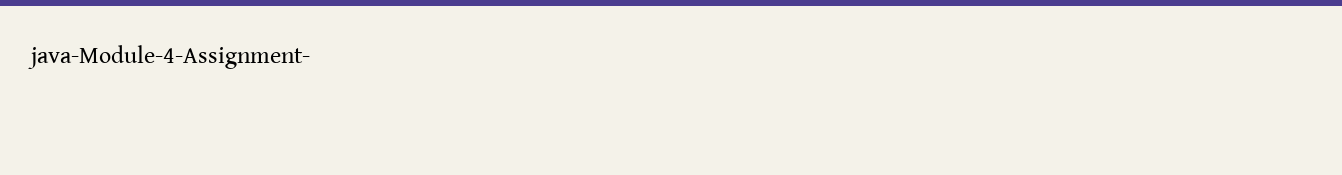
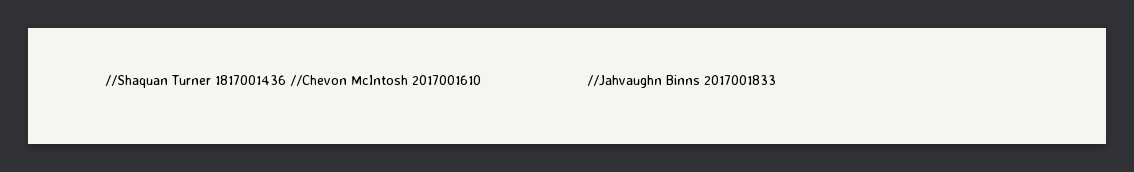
[28,45,310,69] java-Module-4-Assignment- -> [105,75,776,88] //Shaquan Turner 1817001436 //Chevon McIntosh 2017001610 //Jahvaughn Binns 2017001833

